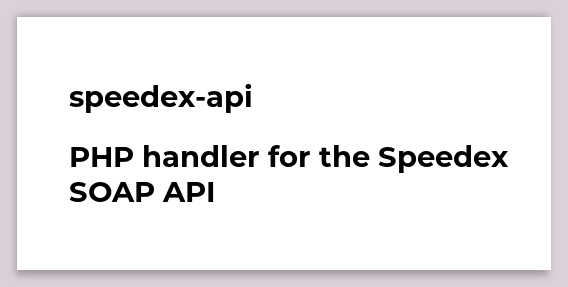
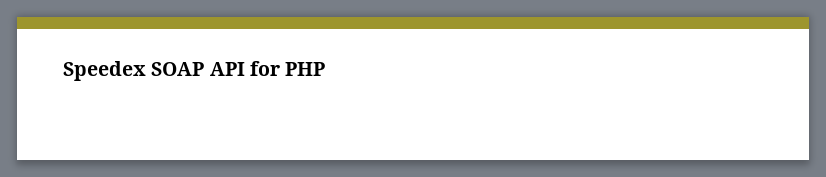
[69,83,253,113] [69,145,370,167] speedex-api // PHP handler for the -> (63, 71) none
(216, 192) none -> [249,61,326,76] for PHP

